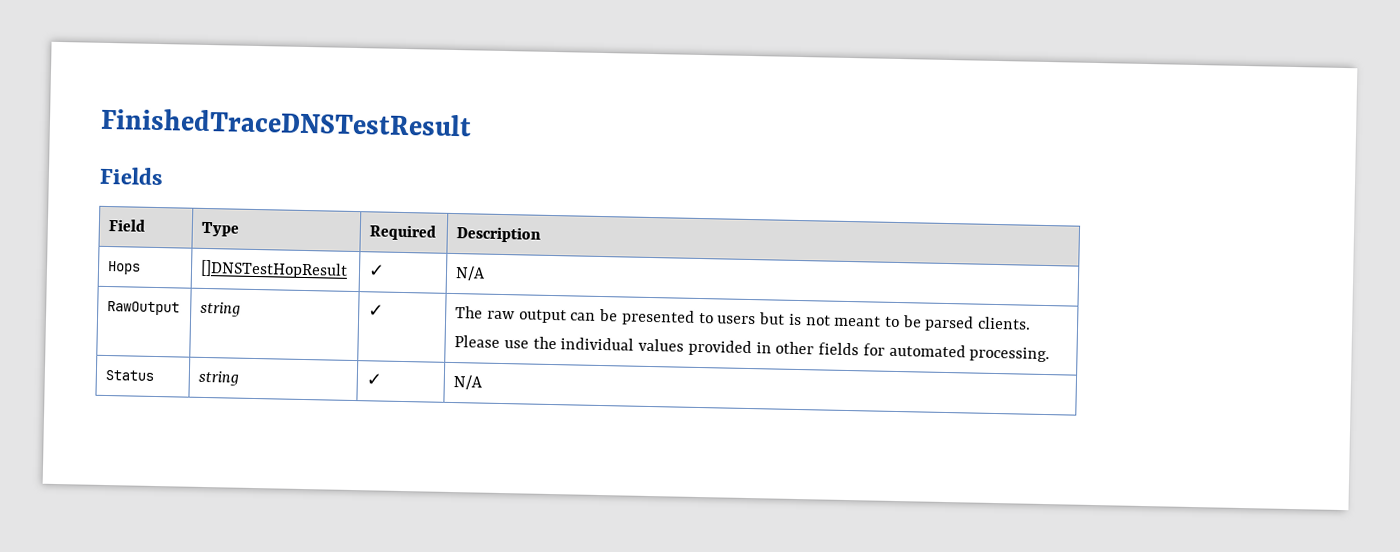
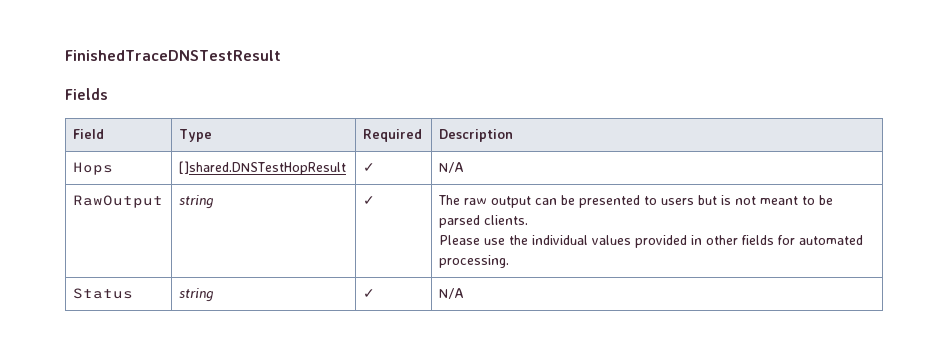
[200,259,349,279] []DNSTestHopResult -> [178,161,346,175] []shared.DNSTestHopResult

